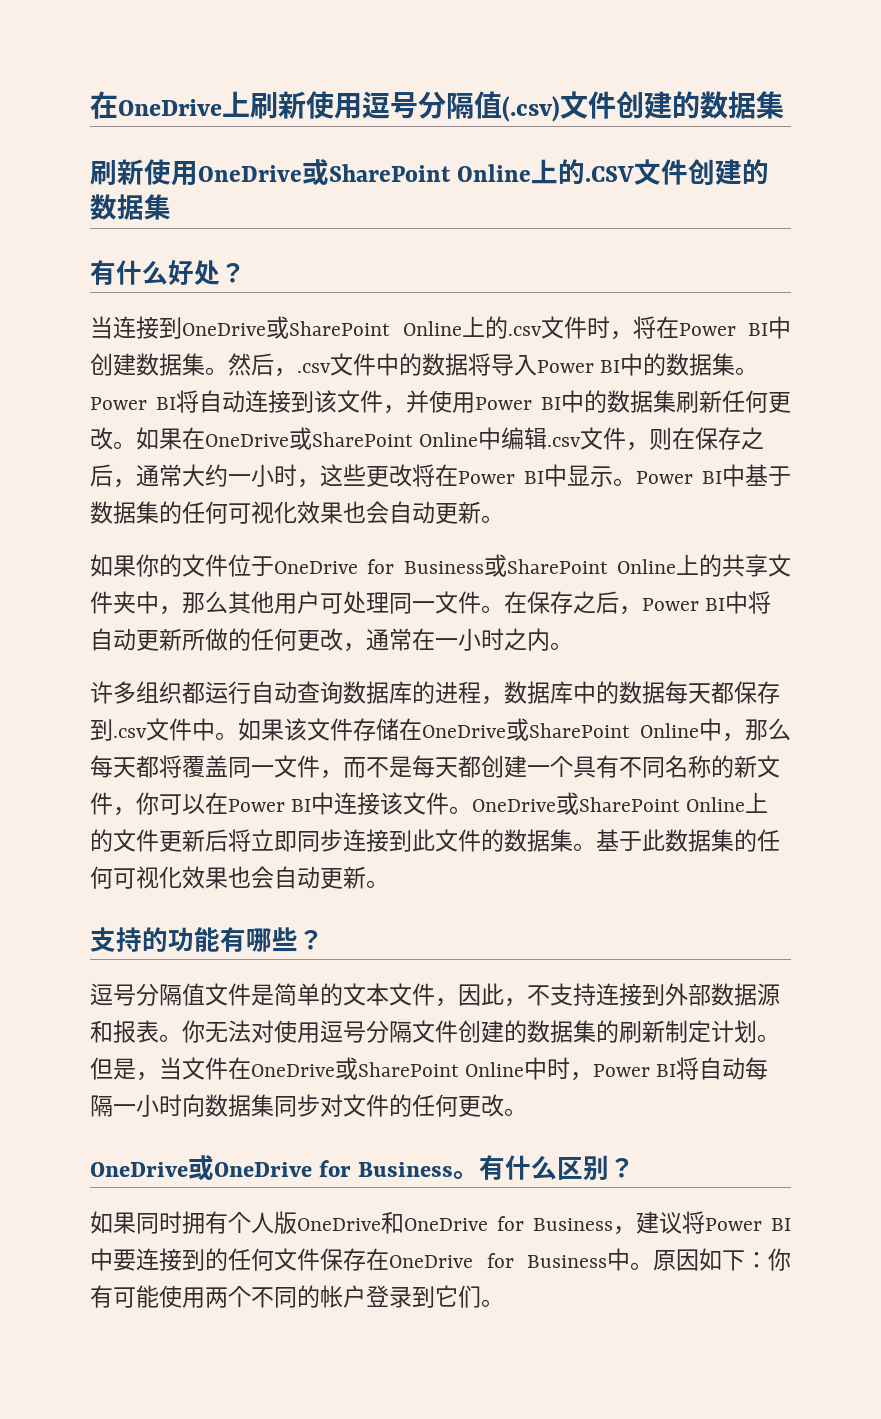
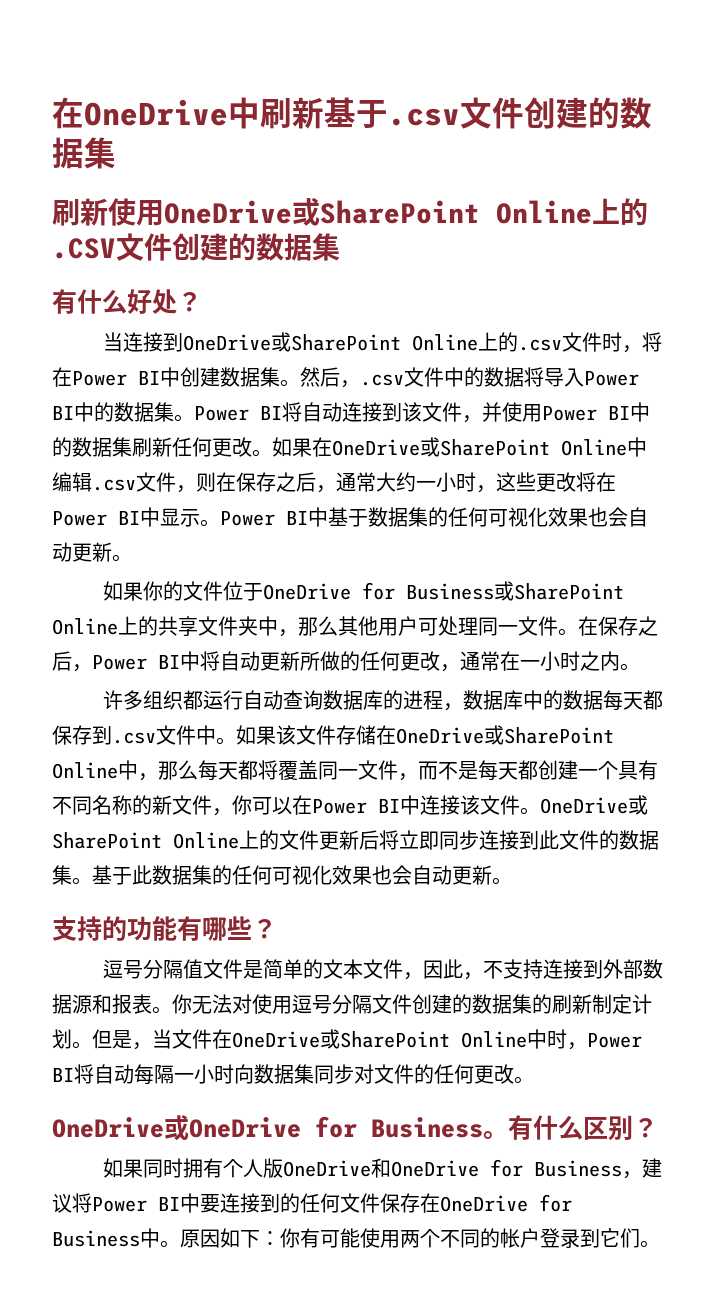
[90,91,560,122] 在OneDrive上刷新使用逗号分隔值(.csv) -> [52,97,460,129] 在OneDrive中刷新基于.csv

